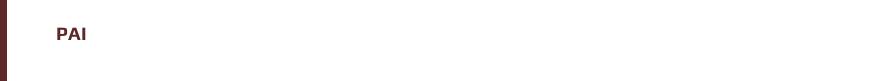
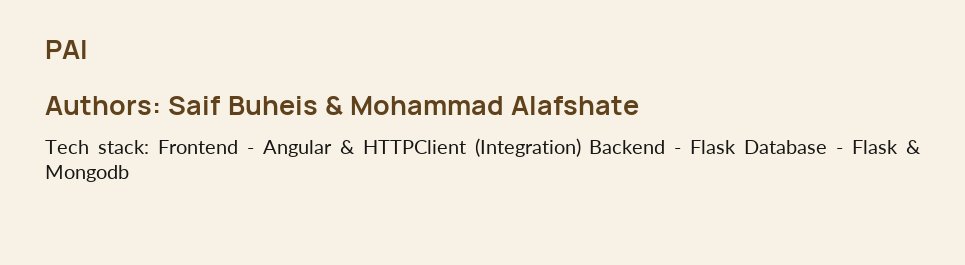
(87, 33) none -> [45,96,640,115] [45,138,922,157] [45,165,129,182] // Authors: Saif Buheis & Mohammad Alafshate // Tech stack: Frontend - Angular & HTTPClient (Integration) Backend - Flask Database - Flask & Mongodb

